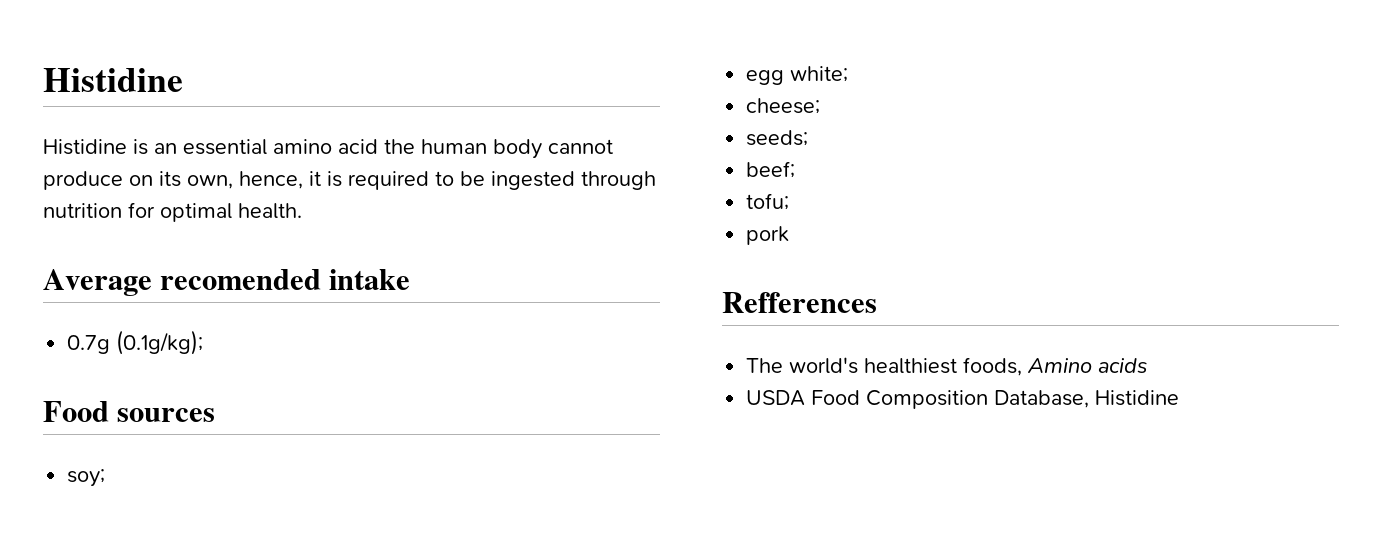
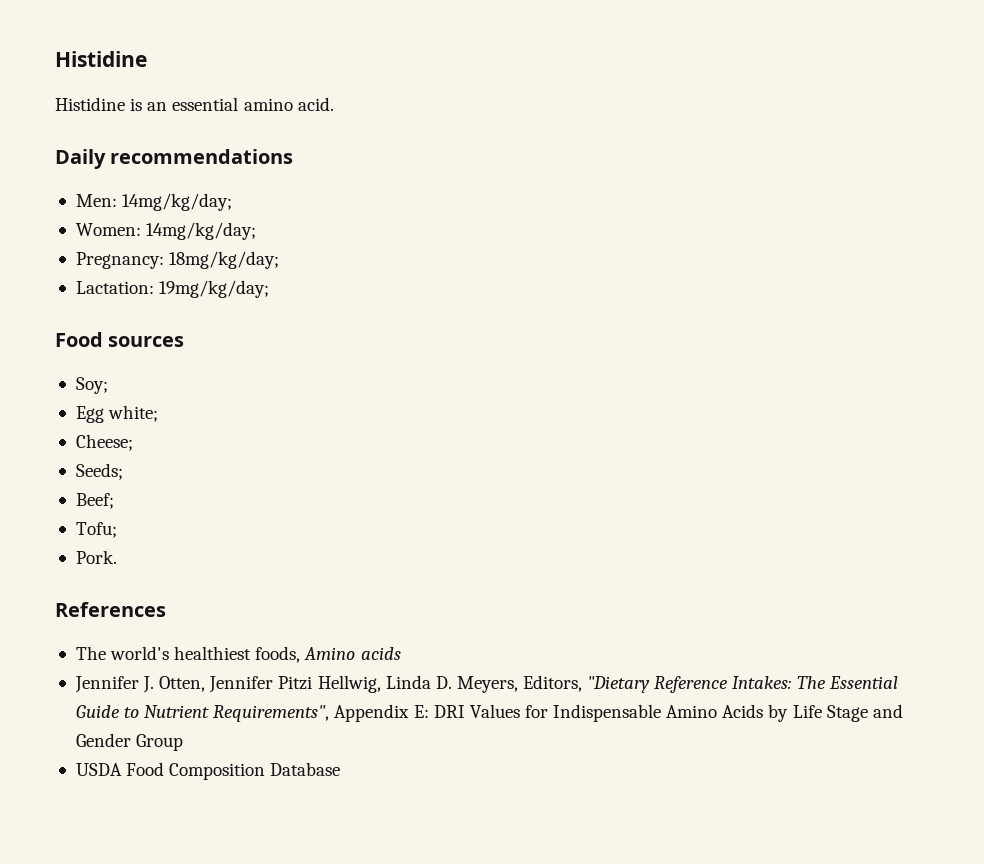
[338,139,613,159] [43,171,656,190] [43,202,302,222] [43,269,411,296] [67,330,204,355] acid the human body cannot produce on its own, hence, it is required to be ingested through nutrition for optimal health. // Average recomended intake // 0.7g (0.1g/kg); -> [297,97,334,111] [55,149,294,169] [75,193,233,211] [75,222,257,240] [75,251,280,269] [75,280,270,298] acid. // Daily recommendations // Men: 14mg/kg/day; // Women: 14mg/kg/day; // Pregnancy: 18mg/kg/day; // Lactation: 19mg/kg/day;
[67,469,106,487] [746,70,785,85] soy; // egg -> [75,377,108,394] [75,406,104,423] Soy; // Egg
[746,98,821,114] [746,130,809,146] [746,161,796,178] [746,193,790,210] [746,226,790,245] [722,292,877,313] cheese; // seeds; // beef; // tofu; // pork // Refferences -> [75,434,133,451] [75,463,123,480] [75,493,114,509] [75,522,117,538] [75,550,117,564] [55,602,166,617] Cheese; // Seeds; // Beef; // Tofu; // Pork. // References
(1149, 365) none -> [74,675,898,693] [75,704,903,722] [75,733,184,751] // Jennifer J. Otten, Jennifer Pitzi Hellwig, Linda D. Meyers, Editors, "Dietary Reference Intakes: The Essential Guide to Nutrient Requirements", Appendix E: DRI Values for Indispensable Amino Acids by Life Stage and Gender Group
[994,390,1180,408] Database, Histidine -> [270,762,341,776] Database

